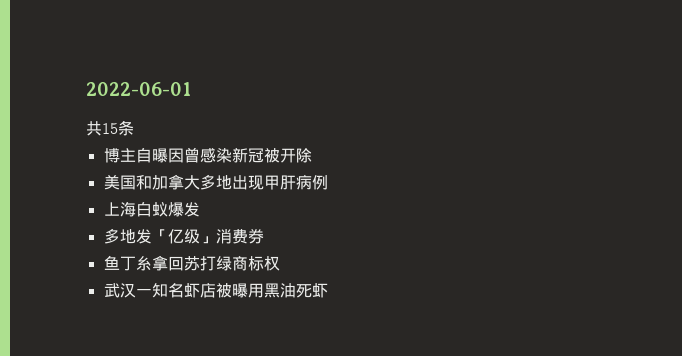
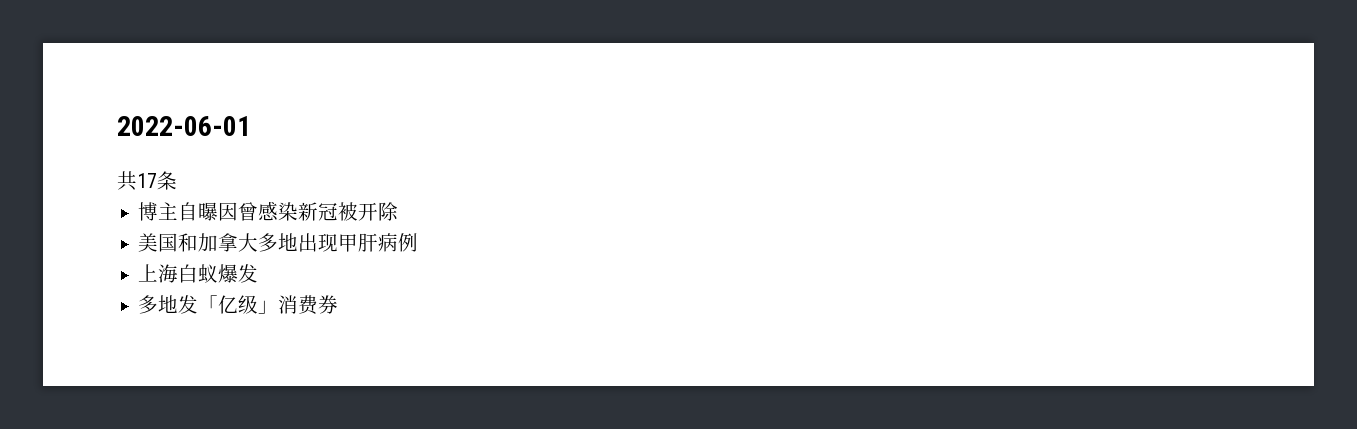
[102,123,118,134] 15 -> [137,173,157,188] 17
[103,255,280,271] [103,283,328,298] // 鱼丁糸拿回苏打绿商标权 // 武汉一知名虾店被曝用黑油死虾 -> (339, 304) none

